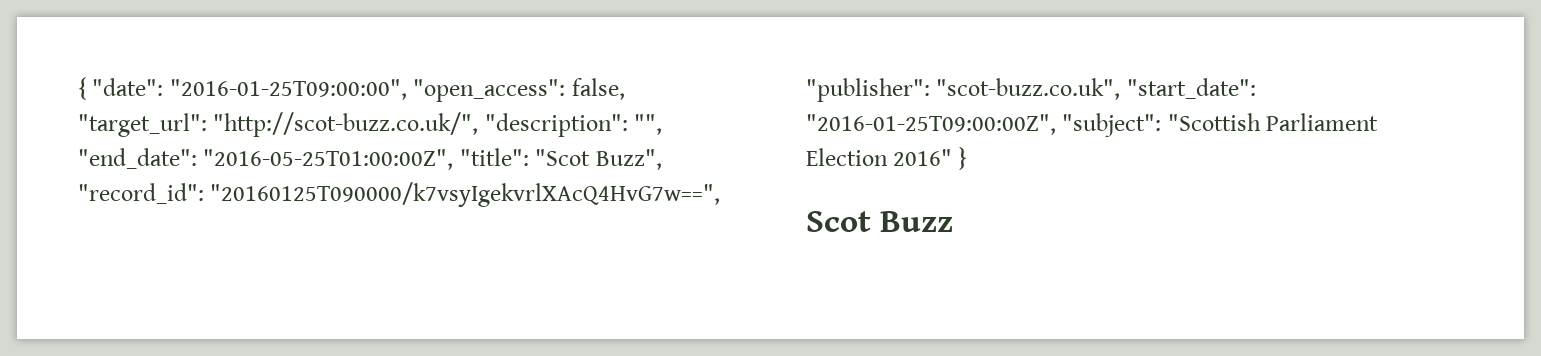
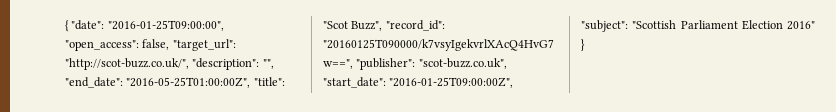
[806,211,954,232] // Scot Buzz -> (585, 45) none

